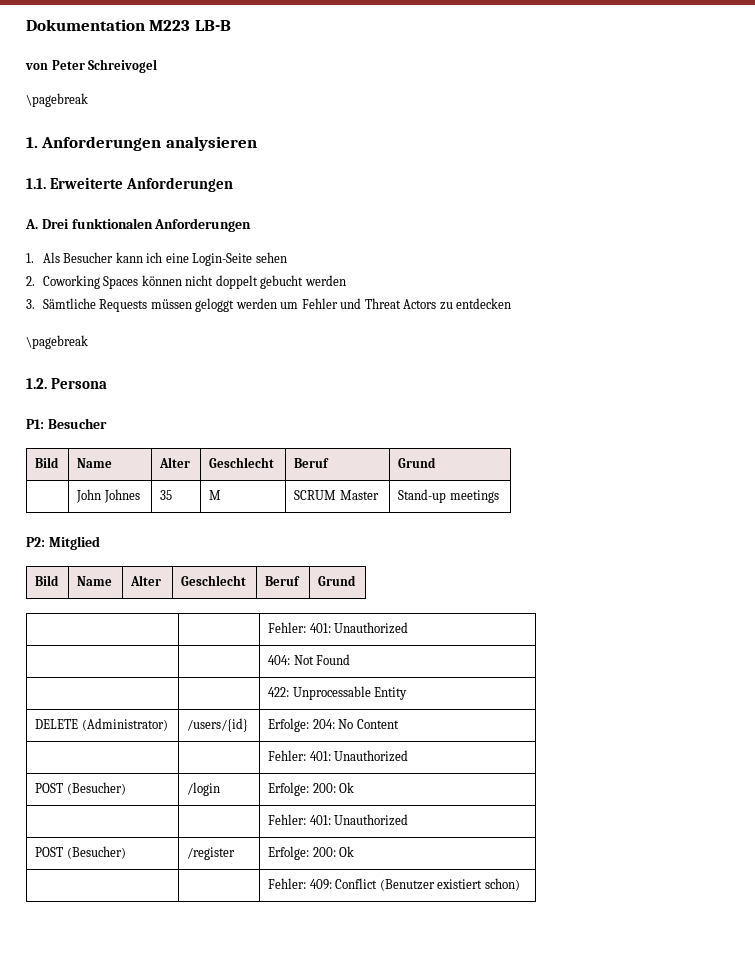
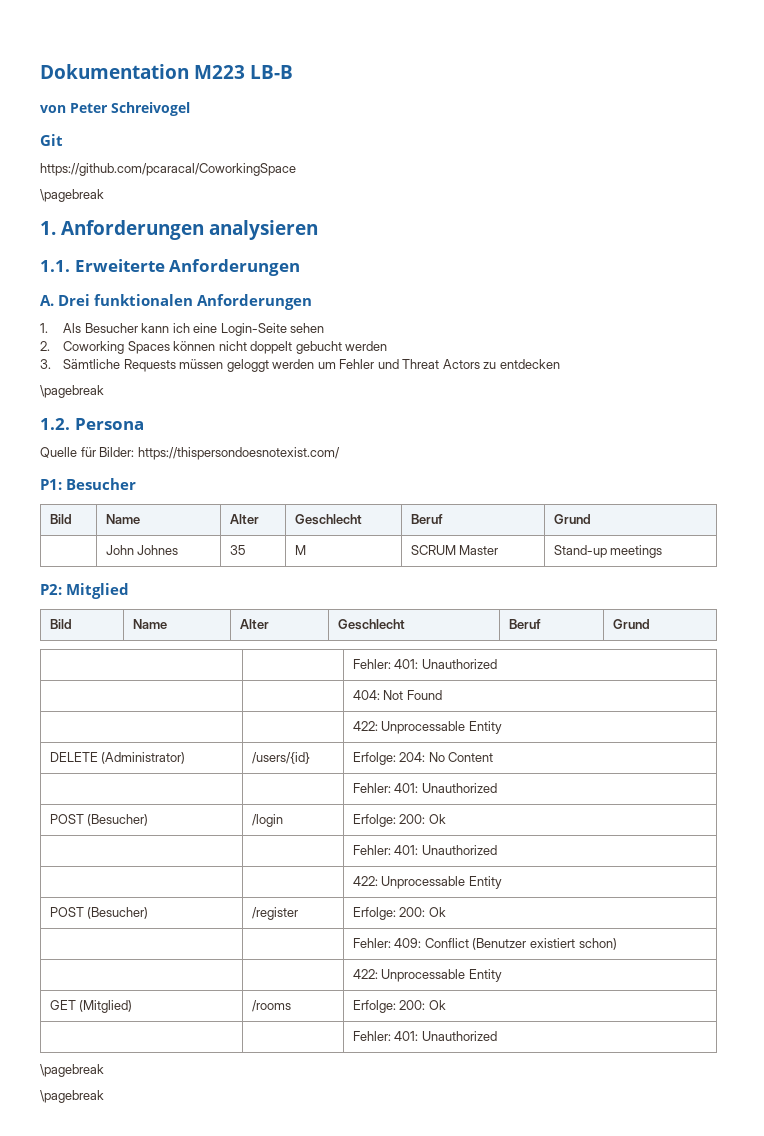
(158, 66) none -> [40,134,63,146] [40,163,296,176] // Git // https://github.com/pcaracal/CoworkingSpace
(108, 383) none -> [40,447,340,460] // Quelle für Bilder: https://thispersondoesnotexist.com/
(409, 820) none -> [352,876,502,889] // | | 422: Unprocessable Entity
(520, 884) none -> [352,969,502,982] [49,1000,133,1013] [251,1000,291,1012] [352,1000,446,1013] [352,1031,497,1041] [40,1064,104,1077] [40,1090,104,1103] // | | 422: Unprocessable Entity // GET (Mitglied) | /rooms | Erfolge: 200: Ok // | | Fehler: 401: Unauthorized // \pagebreak // \pagebreak

